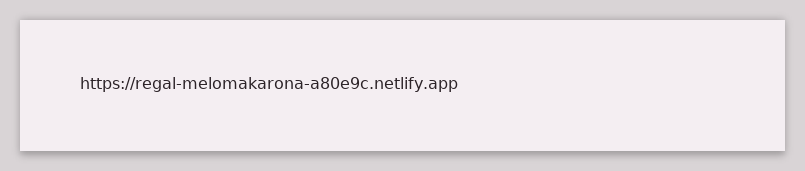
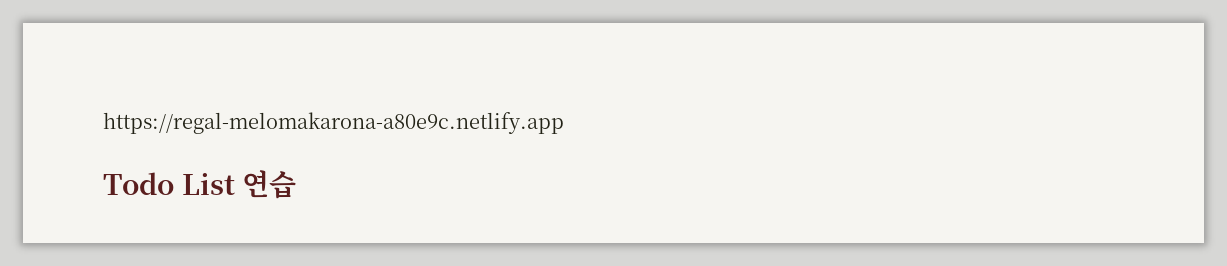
(458, 84) none -> [103,170,297,199] // Todo List 연습

